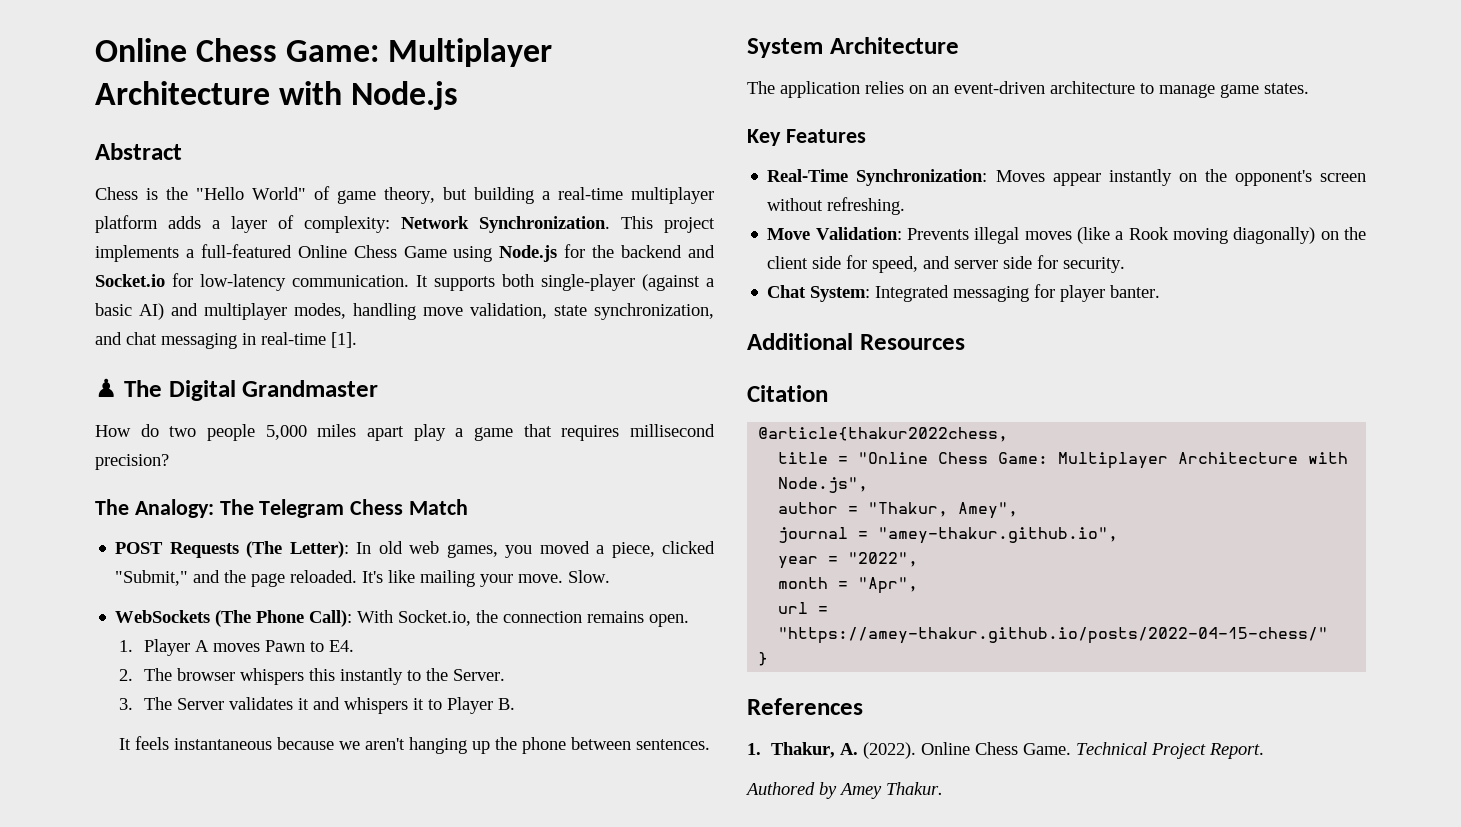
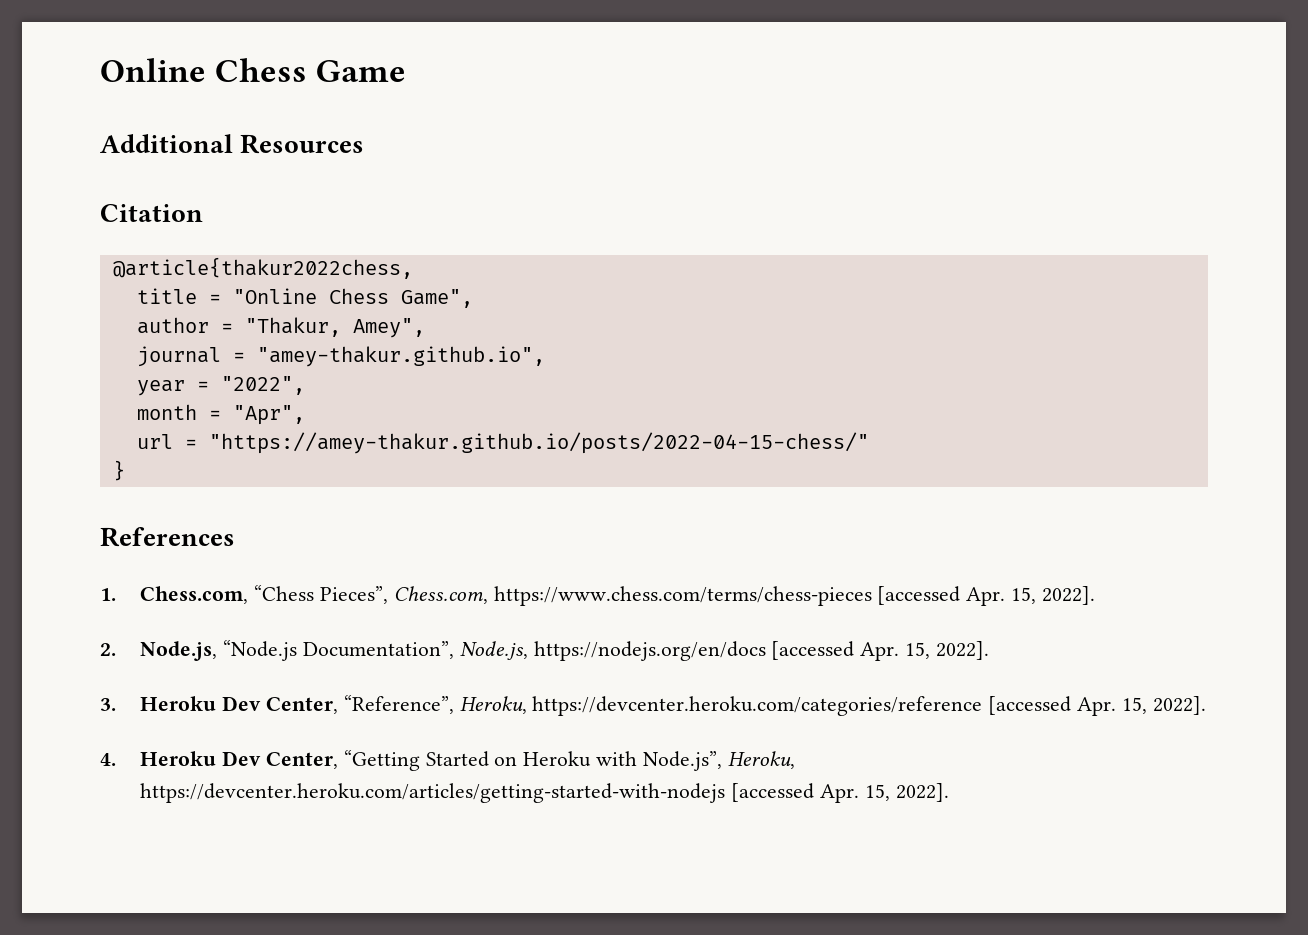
[95,38,553,67] [95,81,459,110] [95,143,182,160] [95,186,714,204] [95,215,715,233] [95,244,715,262] [95,273,714,291] [95,303,714,320] [95,332,357,349] [95,378,379,401] [95,424,716,441] [95,454,169,470] [95,499,469,518] [115,541,715,558] [115,570,611,587] [115,610,690,627] [119,639,354,656] [119,668,505,685] [119,697,515,714] [119,736,711,754] [747,37,959,58] [747,81,1309,98] [747,129,866,146] [767,169,1366,186] [767,197,906,215] [767,227,1366,244] [767,255,1126,273] [767,284,1161,302] Online Chess Game: Multiplayer Architecture with Node.js // Abstract // Chess is the "Hello World" of game theory, but building a real-time multiplayer platform adds a layer of complexity: Network Synchronization. This project implements a full-featured Online Chess Game using Node.js for the backend and Socket.io for low-latency communication. It supports both single-player (against a basic AI) and multiplayer modes, handling move validation, state synchronization, and chat messaging in real-time [1]. // ♟ The Digital Grandmaster // How do two people 5,000 miles apart play a game that requires millisecond precision? // The Analogy: The Telegram Chess Match // POST Requests (The Letter): In old web games, you moved a piece, clicked "Submit," and the page reloaded. It's like mailing your move. Slow. // WebSockets (The Phone Call): With Socket.io, the connection remains open. // 1. Player A moves Pawn to E4. // 2. The browser whispers this instantly to the Server. // 3. The Server validates it and whispers it to Player B. // It feels instantaneous because we aren't hanging up the phone between sentences. // System Architecture // The application relies on an event-driven architecture to manage game states. // Key Features // Real-Time Synchronization: Moves appear instantly on the opponent's screen without refreshing. // Move Validation: Prevents illegal moves (like a Rook moving diagonally) on the client side for speed, and server side for security. // Chat System: Integrated messaging for player banter. -> [100,58,407,82] Online Chess Game
[998,452,1349,469] [778,477,869,493] Game: Multiplayer Architecture with Node.js", -> [400,289,473,308] Game",
[771,742,1265,759] [745,782,943,799] Thakur, A. (2022). Online Chess Game. Technical Project Report. // Authored by Amey Thakur. -> [140,585,1095,606] [100,640,989,661] [100,695,1206,716] [100,750,795,771] [140,783,949,803] Chess.com, “Chess Pieces”, Chess.com, https://www.chess.com/terms/chess-pieces [accessed Apr. 15, 2022]. // 2. Node.js, “Node.js Documentation”, Node.js, https://nodejs.org/en/docs [accessed Apr. 15, 2022]. // 3. Heroku Dev Center, “Reference”, Heroku, https://devcenter.heroku.com/categories/reference [accessed Apr. 15, 2022]. // 4. Heroku Dev Center, “Getting Started on Heroku with Node.js”, Heroku, https://devcenter.heroku.com/articles/getting-started-with-nodejs [accessed Apr. 15, 2022].

